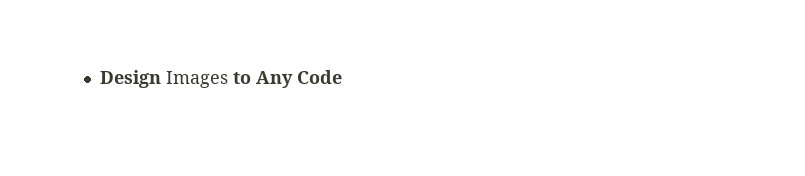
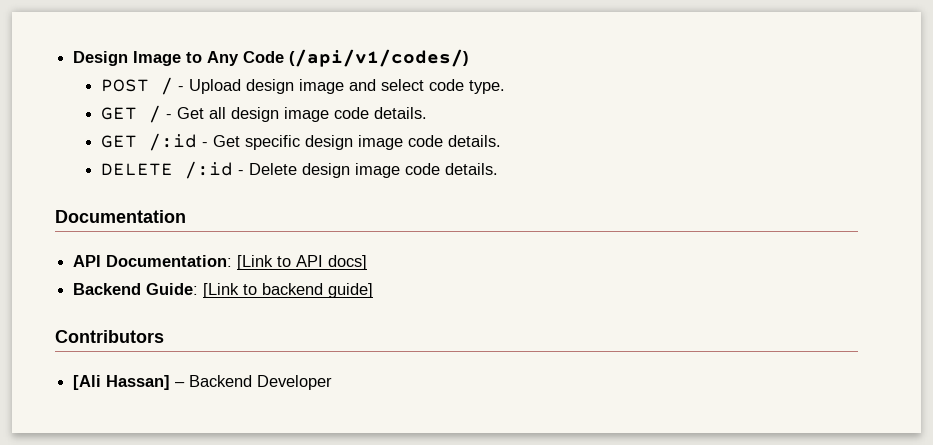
[165,71,228,88] Images -> [133,51,182,66] Image
(342, 77) none -> [289,49,470,67] [100,77,505,95] [100,105,427,123] [100,133,501,151] [100,161,498,179] [55,210,186,223] [73,255,368,270] [73,283,374,298] [55,330,164,343] [73,375,333,390] (/api/v1/codes/) // POST / - Upload design image and select code type. // GET / - Get all design image code details. // GET /:id - Get specific design image code details. // DELETE /:id - Delete design image code details. // Documentation // API Documentation: [Link to API docs] // Backend Guide: [Link to backend guide] // Contributors // [Ali Hassan] – Backend Developer

